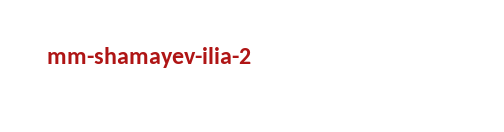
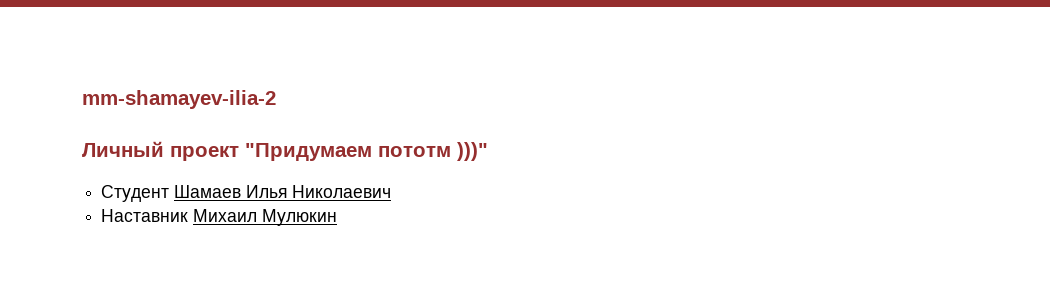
(251, 57) none -> [82,141,488,161] [101,185,392,202] [101,209,338,226] // Личный проект "Придумаем пототм )))" // Студент Шамаев Илья Николаевич // Наставник Михаил Мулюкин

